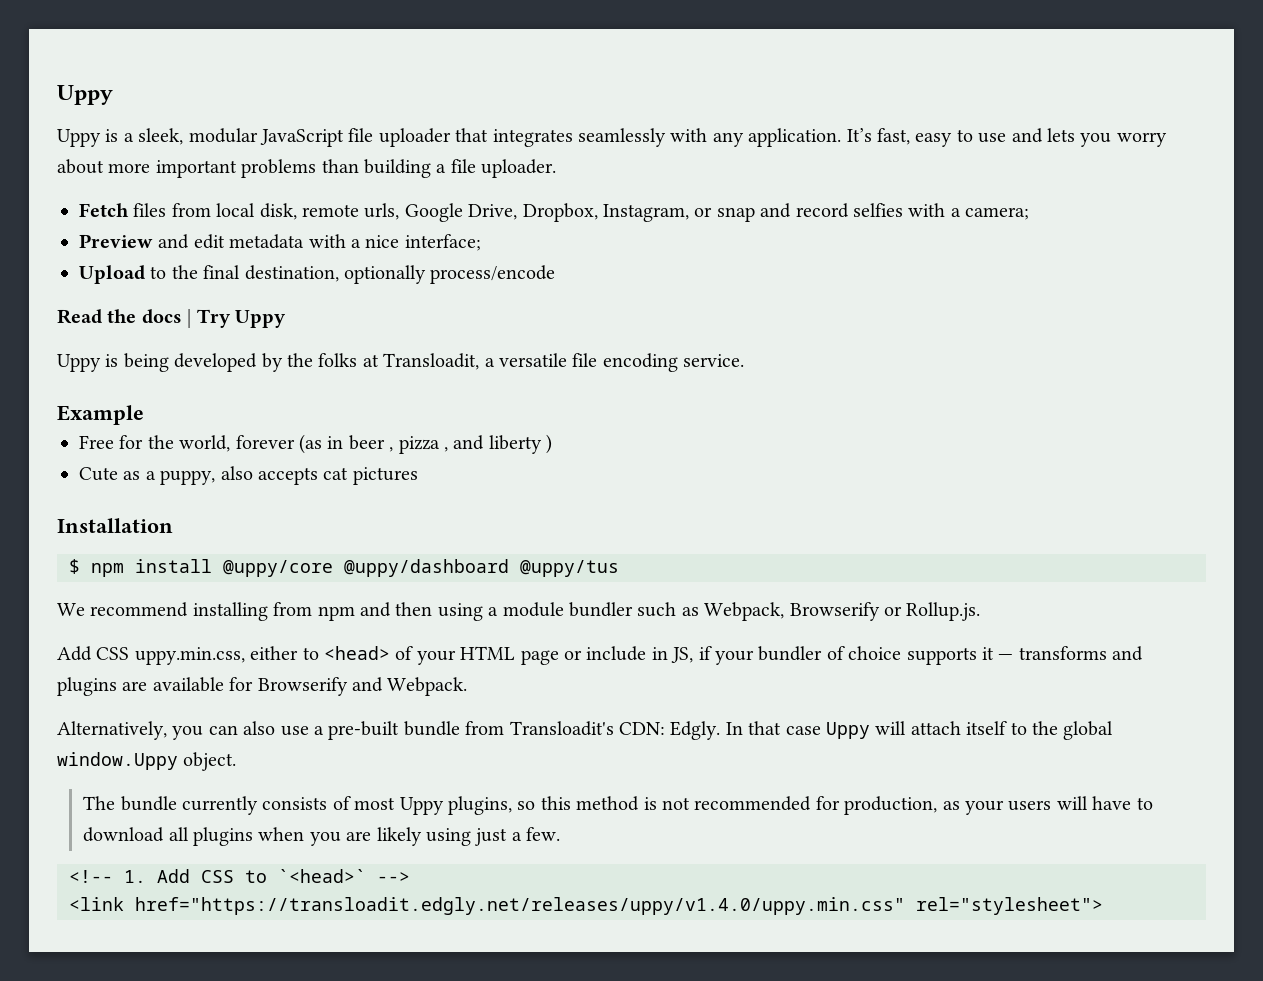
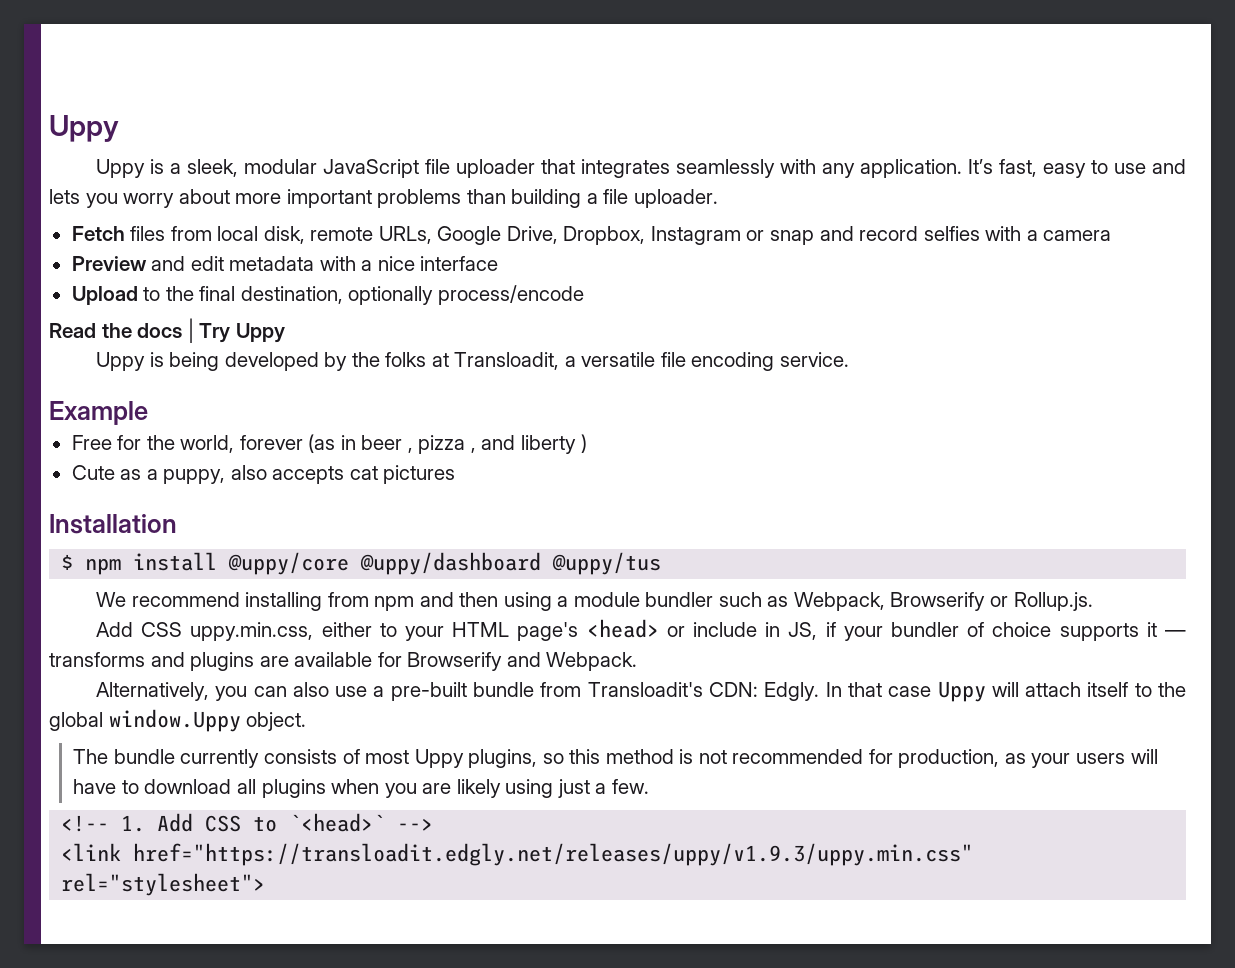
[364,203,400,220] urls, -> [378,226,432,244] URLs,
[602,204,689,222] Instagram, -> [650,226,741,245] Instagram
[965,207,1030,220] camera; -> [1043,230,1112,241] camera
[404,234,481,251] interface; -> [420,256,499,271] interface
[324,646,559,665] <head> of your HTML page -> [404,619,659,641] your HTML page's <head>
[135,897,905,915] href="https://transloadit.edgly.net/releases/uppy/v1.4.0/uppy.min.css" -> [133,843,974,866] href="https://transloadit.edgly.net/releases/uppy/v1.9.3/uppy.min.css"

